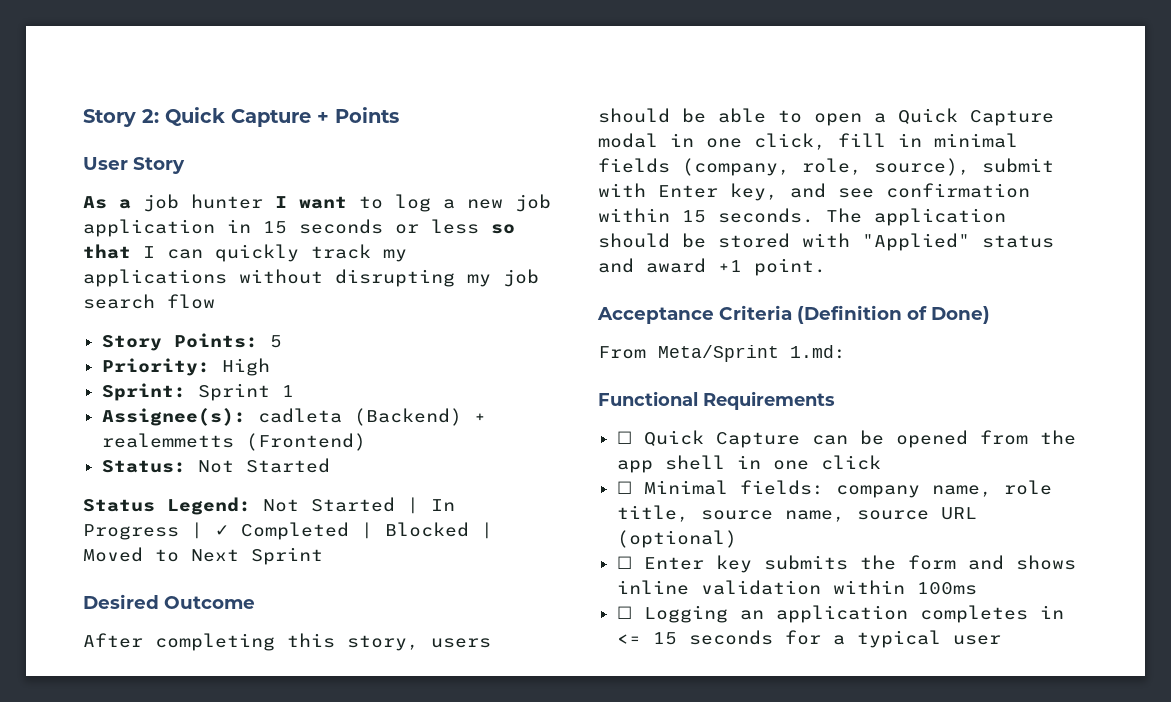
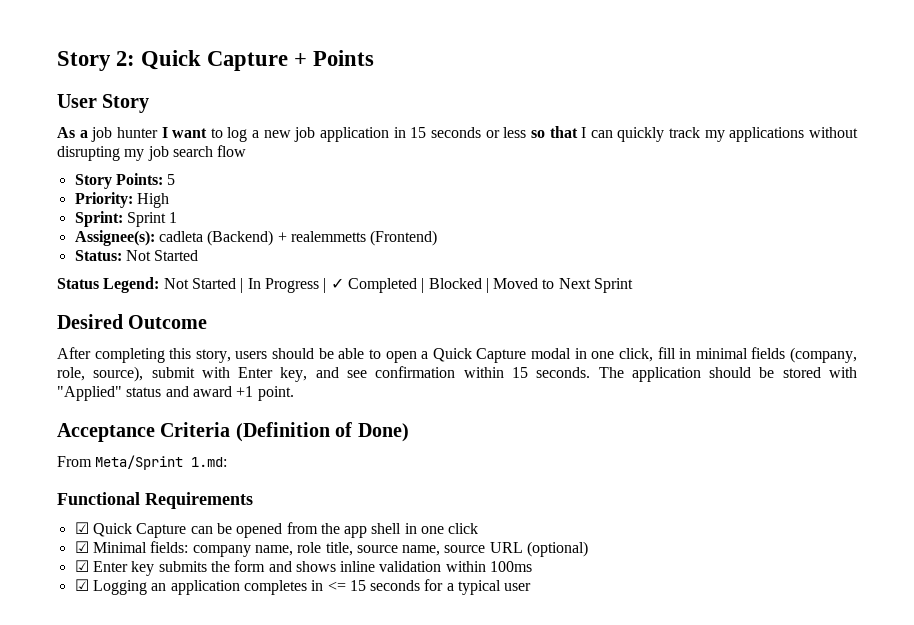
[616,431,632,444] ☐ -> [74,522,89,534] ☑
[616,481,632,494] ☐ -> [74,541,89,553] ☑
[616,556,632,569] ☐ -> [74,560,89,572] ☑
[616,606,632,619] ☐ -> [74,579,89,591] ☑

